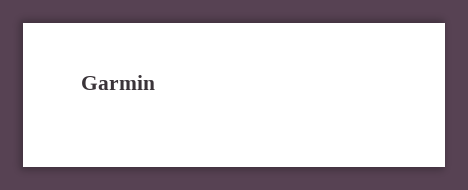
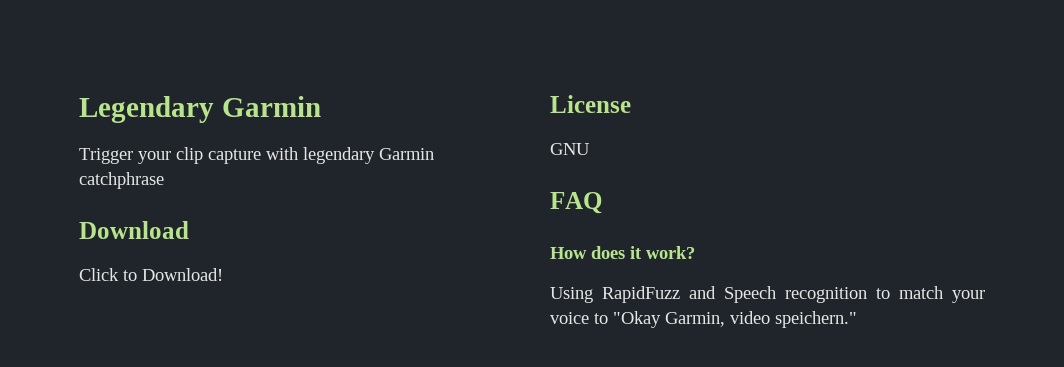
[81,75,155,90] Garmin -> [79,96,321,123] [79,147,434,164] [79,172,164,189] [79,221,189,239] [79,268,223,281] [550,95,631,113] [550,143,589,155] [550,192,602,214] [550,246,695,259] [550,286,985,303] [550,311,857,328] Legendary Garmin // Trigger your clip capture with legendary Garmin catchphrase // Download // Click to Download! // License // GNU // FAQ // How does it work? // Using RapidFuzz and Speech recognition to match your voice to "Okay Garmin, video speichern."

